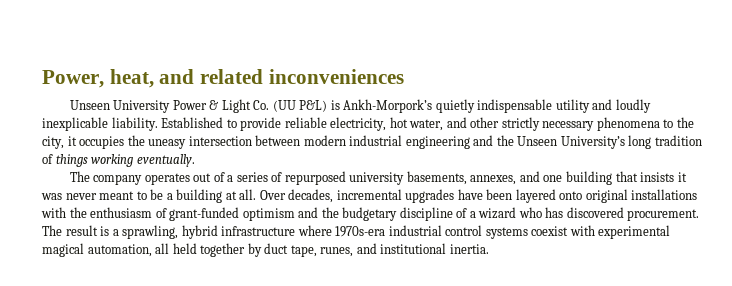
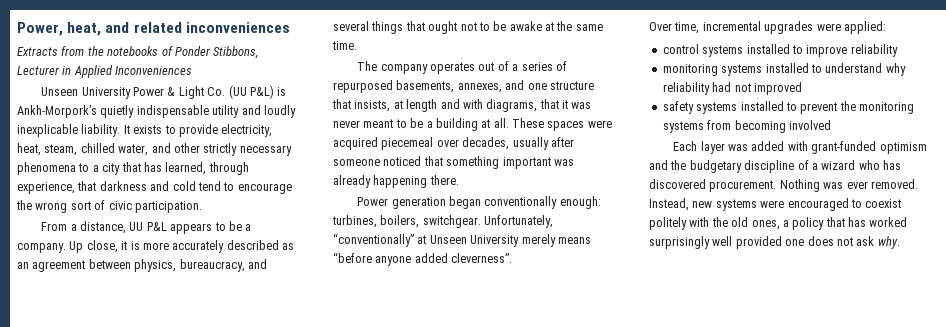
(404, 76) none -> [17,46,259,59] [17,65,193,78] // Extracts from the notebooks of Ponder Stibbons, Lecturer in Applied Inconveniences
[161,117,408,131] Established to provide reliable electricity, hot -> [123,124,273,137] [17,143,115,156] It exists to provide electricity, heat, steam, chilled
[676,117,694,128] [42,135,702,149] [42,154,195,167] the city, it occupies the uneasy intersection between modern industrial engineering and the Unseen University’s long tradition of things working eventually. -> [92,162,249,175] [17,181,292,194] [16,200,202,213] [41,221,252,234] [17,240,294,253] [17,259,267,272] [333,21,603,34] [332,41,357,50] a city that has learned, through experience, that darkness and cold tend to encourage the wrong sort of civic participation. // From a distance, UU P&L appears to be a company. Up close, it is more accurately described as an agreement between physics, bureaucracy, and several things that ought not to be awake at the same time.
[349,172,405,185] university -> (393, 86) none
[565,171,675,185] building that insists -> [549,81,594,90] [332,99,559,112] structure that insists, at length and with diagrams, that
[259,189,698,203] [41,207,167,218] Over decades, incremental upgrades have been layered onto original installations with the enthusiasm of -> [512,118,612,131] [333,137,574,150] [333,156,574,169] [333,175,459,188] [357,196,601,209] [332,215,554,228] [333,233,591,247] [333,252,513,266] [649,21,886,34] [662,44,898,57] [662,63,906,76] [662,82,802,95] [662,101,914,114] [662,120,831,133] [673,141,808,154] These spaces were acquired piecemeal over decades, usually after someone noticed that something important was already happening there. // Power generation began conventionally enough: turbines, boilers, switchgear. Unfortunately, “conventionally” at Unseen University merely means “before anyone added cleverness”. // Over time, incremental upgrades were applied: // control systems installed to improve reliability // monitoring systems installed to understand why reliability had not improved // safety systems installed to prevent the monitoring systems from becoming involved // Each layer was added with
[42,225,671,239] [42,243,489,257] The result is a sprawling, hybrid infrastructure where 1970s-era industrial control systems coexist with experimental magical automation, all held together by duct tape, runes, and institutional inertia. -> [779,179,918,192] [649,198,902,211] [649,217,908,230] [649,236,900,249] Nothing was ever removed. Instead, new systems were encouraged to coexist politely with the old ones, a policy that has worked surprisingly well provided one does not ask why.

